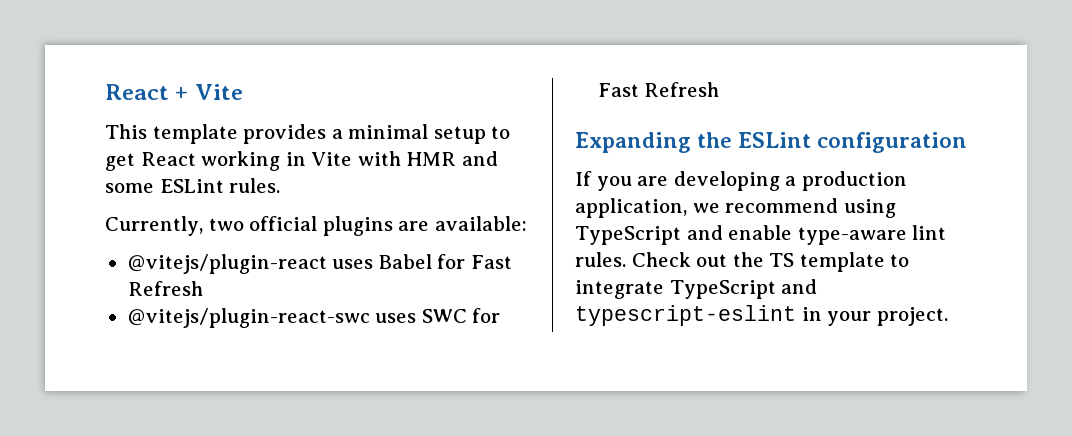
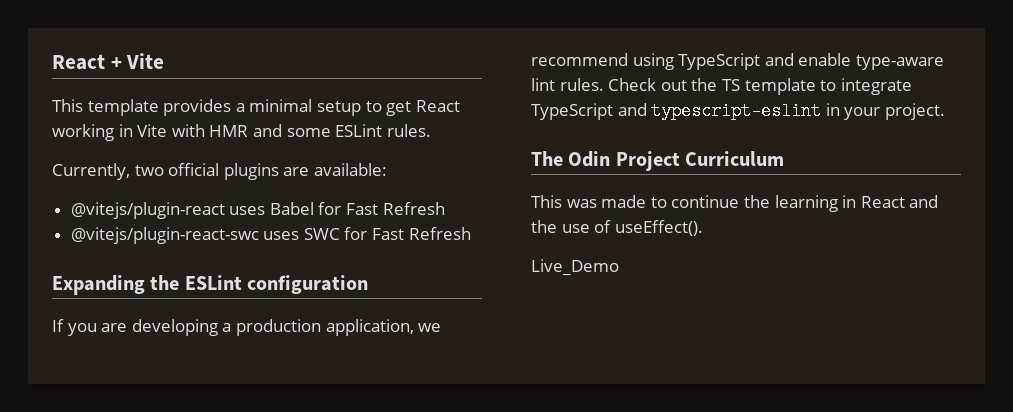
(948, 316) none -> [531,151,785,171] [531,195,939,212] [531,220,703,236] [531,259,619,276] // The Odin Project Curriculum // This was made to continue the learning in React and the use of useEffect(). // Live_Demo

